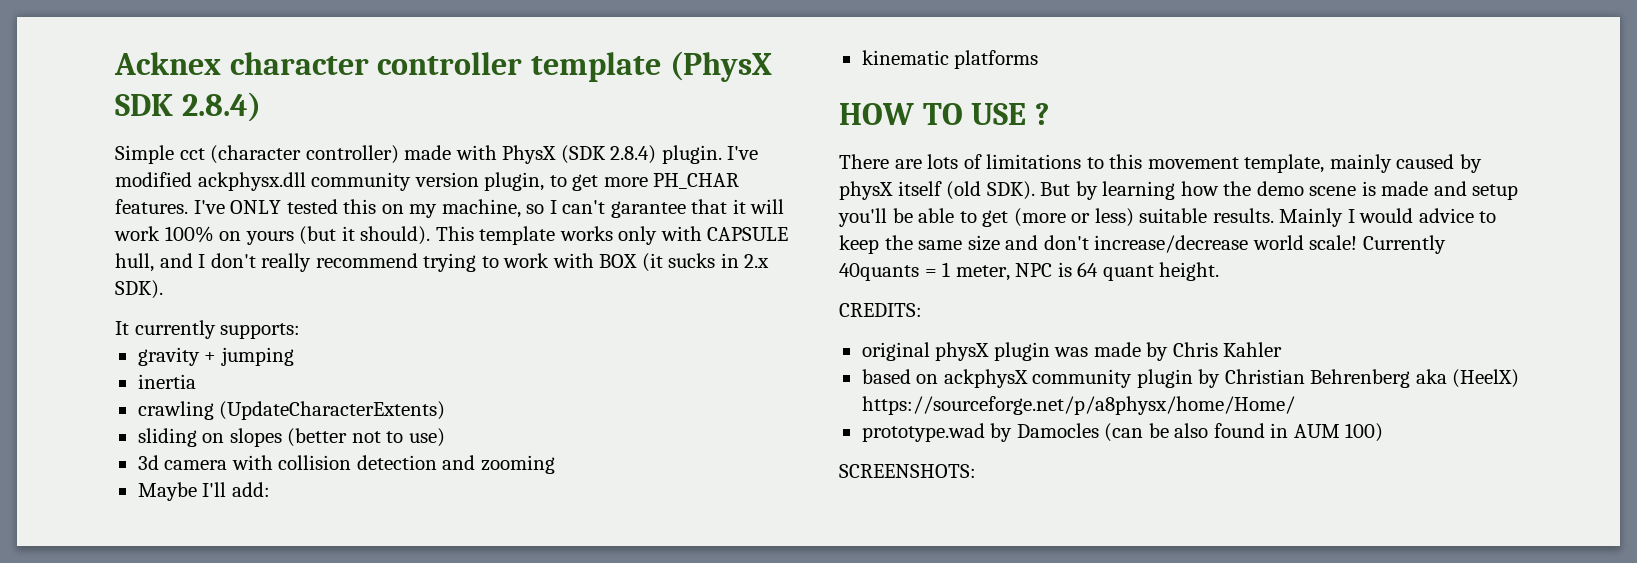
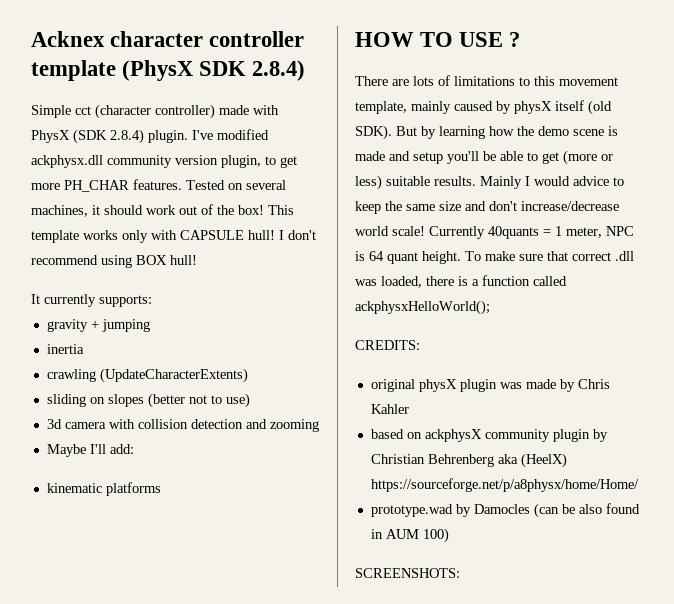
[193,199,785,218] [114,226,431,245] I've ONLY tested this on my machine, so I can't garantee that it will work 100% on yours (but it should). -> [186,180,286,190] [31,204,264,217] Tested on several machines, it should work out of the box!
[115,253,770,272] [115,280,163,299] hull, and I don't really recommend trying to work with BOX (it sucks in 2.x SDK). -> [248,230,316,240] [31,255,197,268] hull! I don't recommend using BOX hull!
(1220, 271) none -> [465,251,634,261] [355,275,567,288] [355,300,490,315] To make sure that correct .dll was loaded, there is a function called ackphysxHelloWorld();

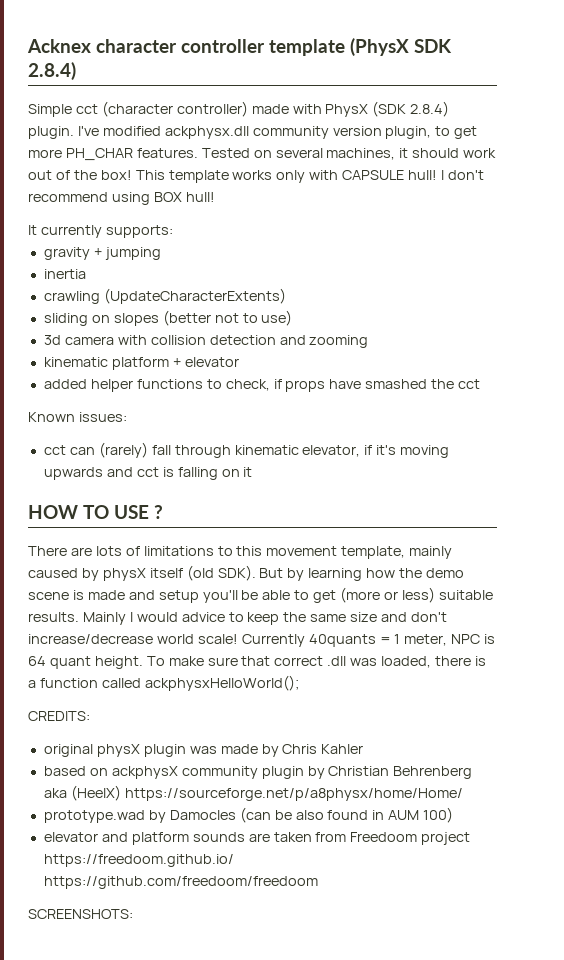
[46,444,134,457] [46,482,161,496] Maybe I'll add: // kinematic platforms -> [43,357,239,370] [43,379,481,392] [28,412,127,422] [43,442,450,458] [43,467,253,480] kinematic platform + elevator // added helper functions to check, if props have smashed the cct // Known issues: // cct can (rarely) fall through kinematic elevator, if it's moving upwards and cct is falling on it
(449, 535) none -> [43,832,471,845] [43,854,234,867] [43,876,318,889] // elevator and platform sounds are taken from Freedoom project https://freedoom.github.io/ https://github.com/freedoom/freedoom

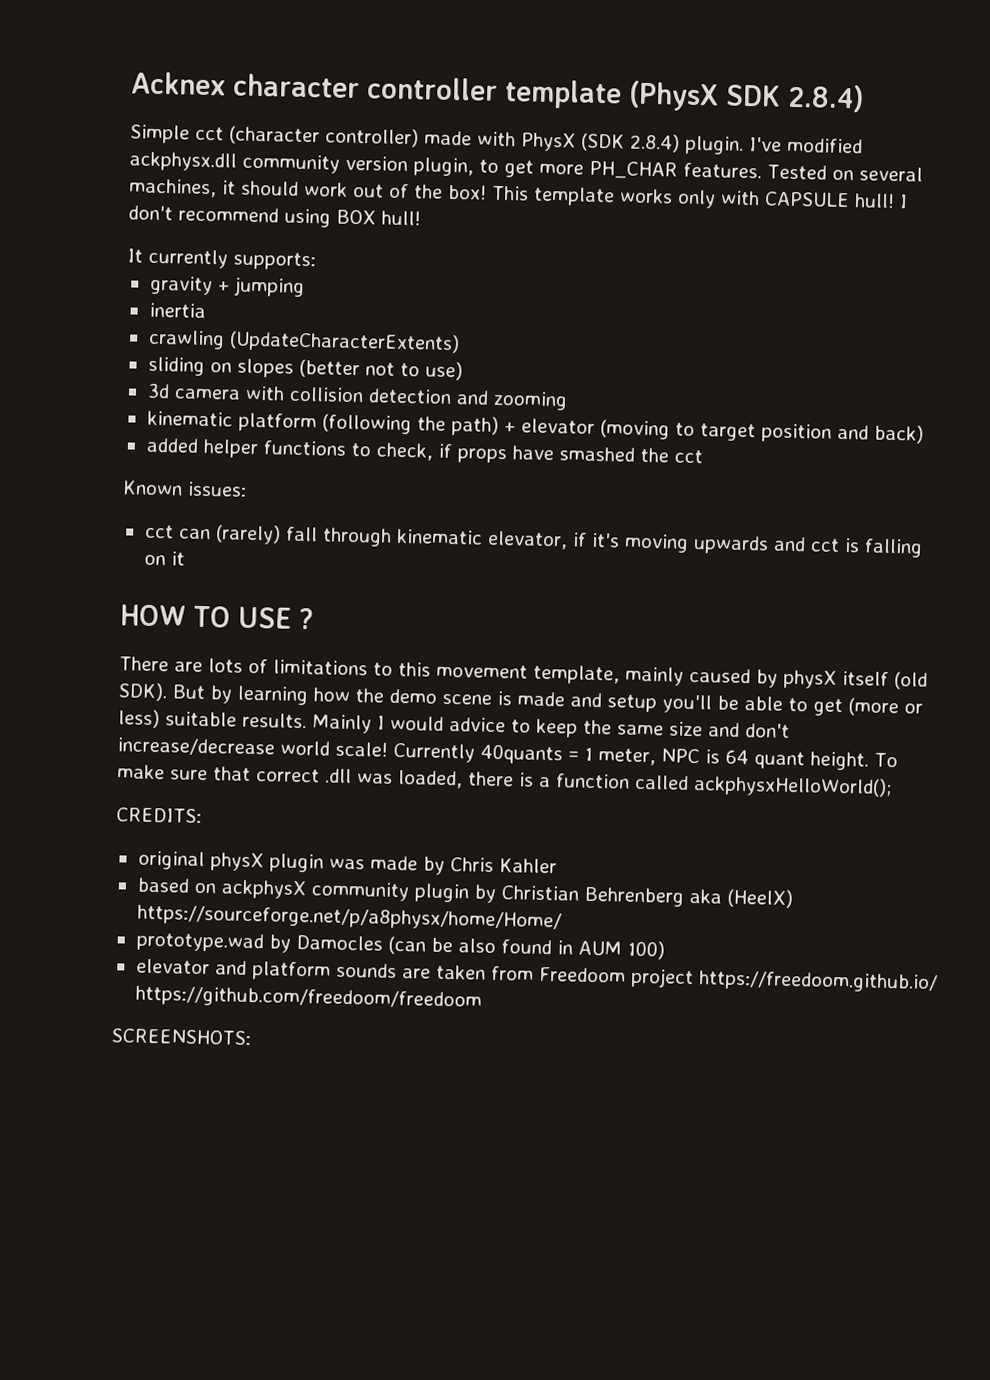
(169, 363) none -> [321,413,499,437] (following the path)
(239, 362) none -> [599,419,924,444] (moving to target position and back)

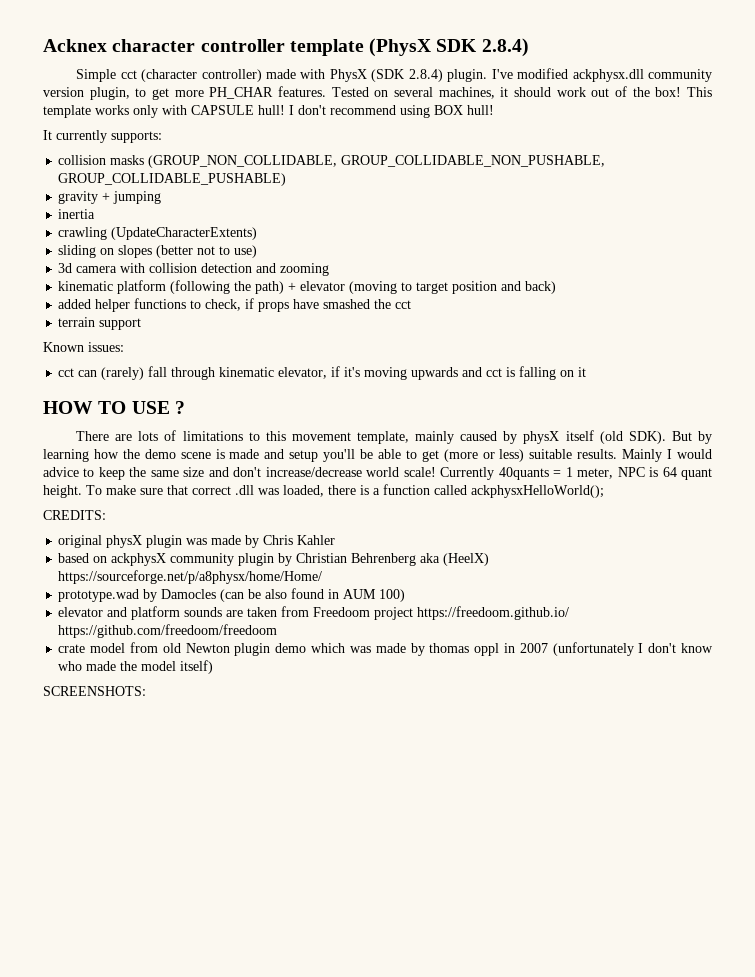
(316, 261) none -> [58,155,606,168] [58,173,287,186] // collision masks (GROUP_NON_COLLIDABLE, GROUP_COLLIDABLE_NON_PUSHABLE, GROUP_COLLIDABLE_PUSHABLE)
(703, 456) none -> [58,317,142,330] // terrain support
(482, 998) none -> [58,642,714,656] [58,660,214,674] // crate model from old Newton plugin demo which was made by thomas oppl in 2007 (unfortunately I don't know who made the model itself)

